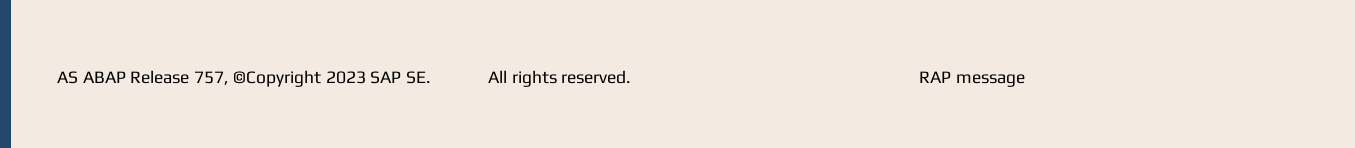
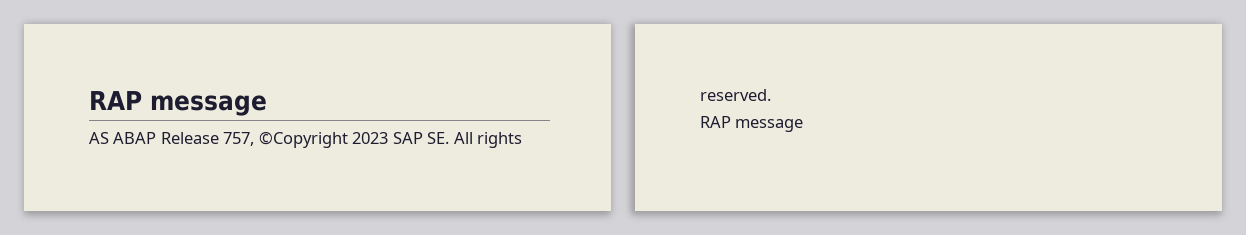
(57, 77) none -> [89,91,267,116] RAP message //

